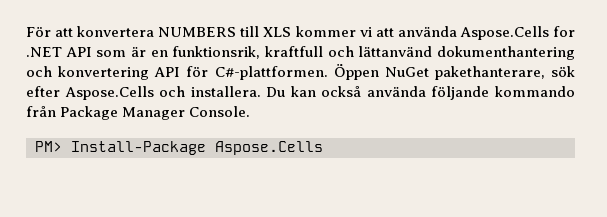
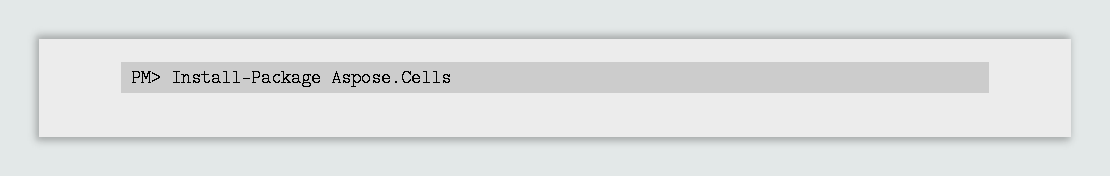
[26,26,576,40] [26,46,575,60] [26,64,575,80] [26,86,575,100] [26,106,251,120] För att konvertera NUMBERS till XLS kommer vi att använda Aspose.Cells for .NET API som är en funktionsrik, kraftfull och lättanvänd dokumenthantering och konvertering API för C#-plattformen. Öppen NuGet pakethanterare, sök efter Aspose.Cells och installera. Du kan också använda följande kommando från Package Manager Console. // -> (130, 78) none

